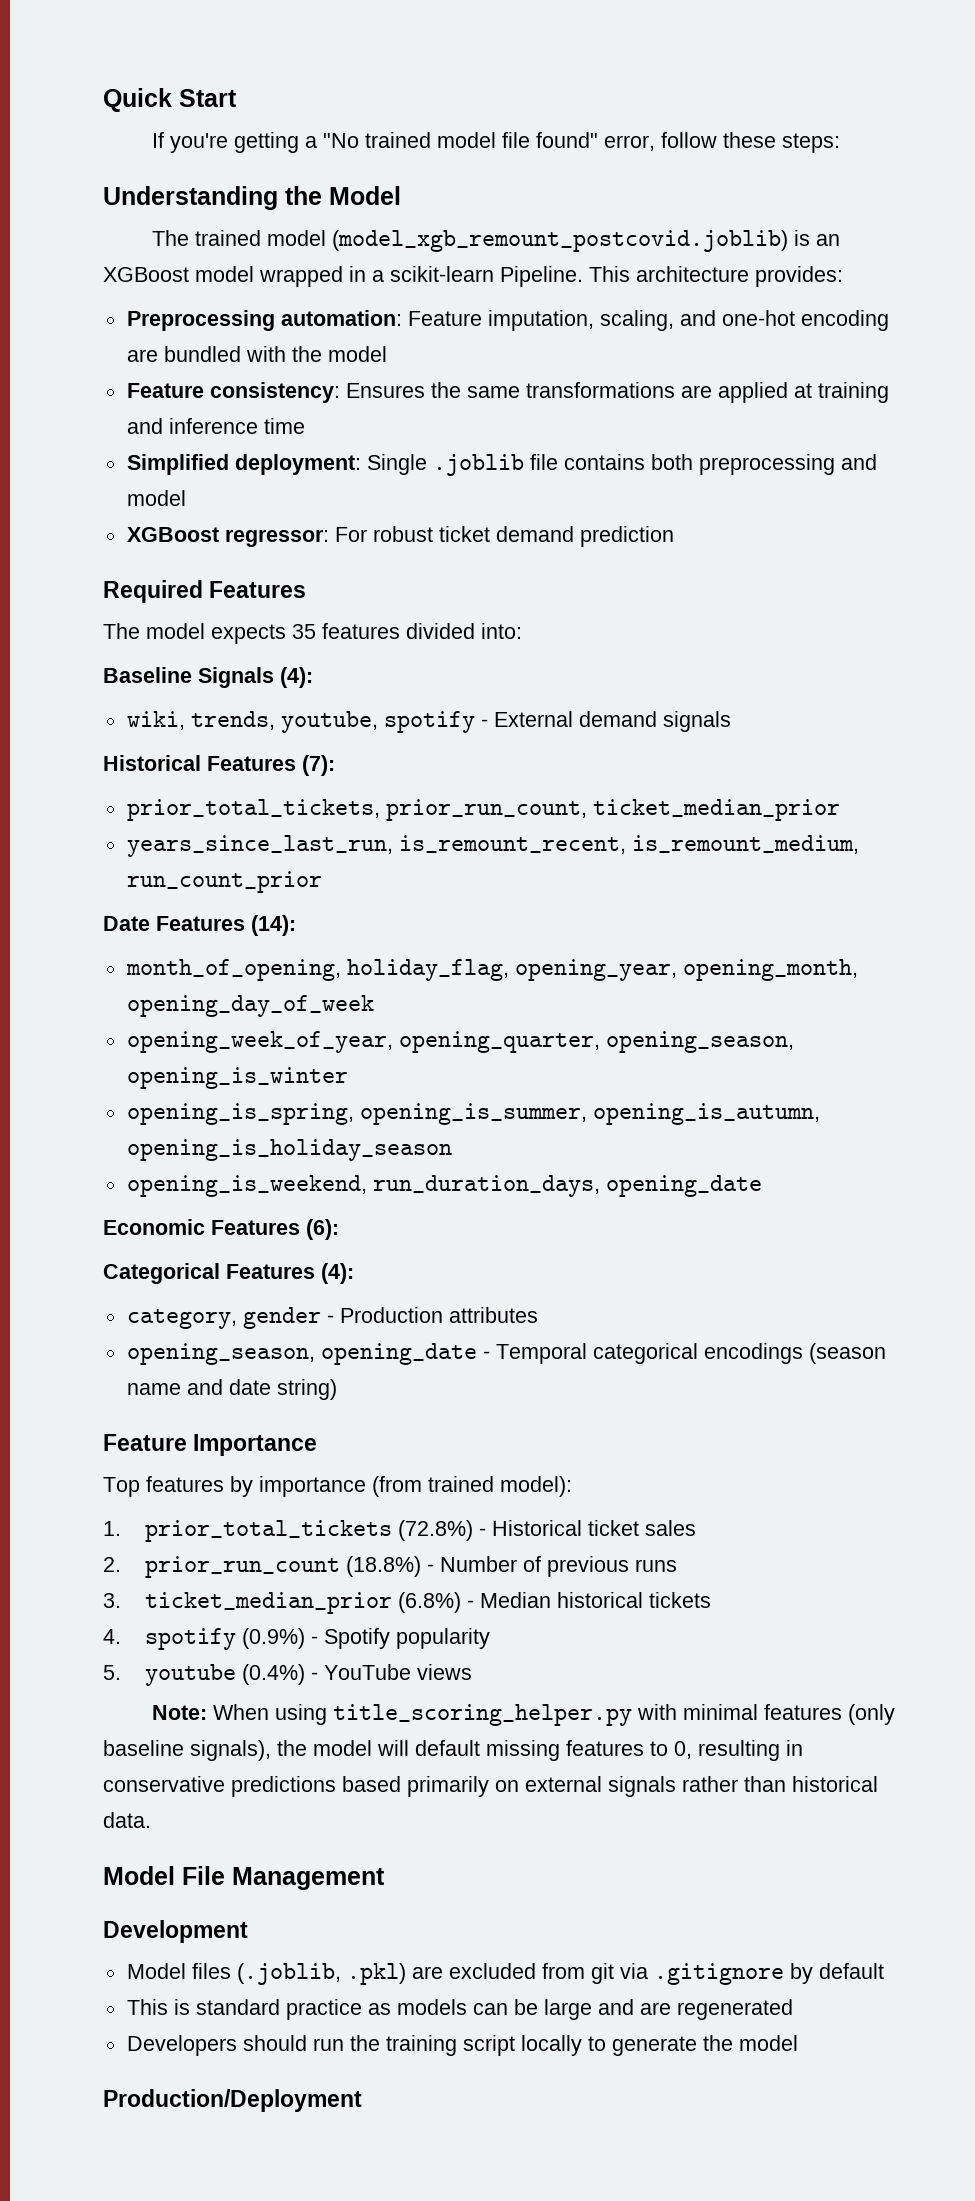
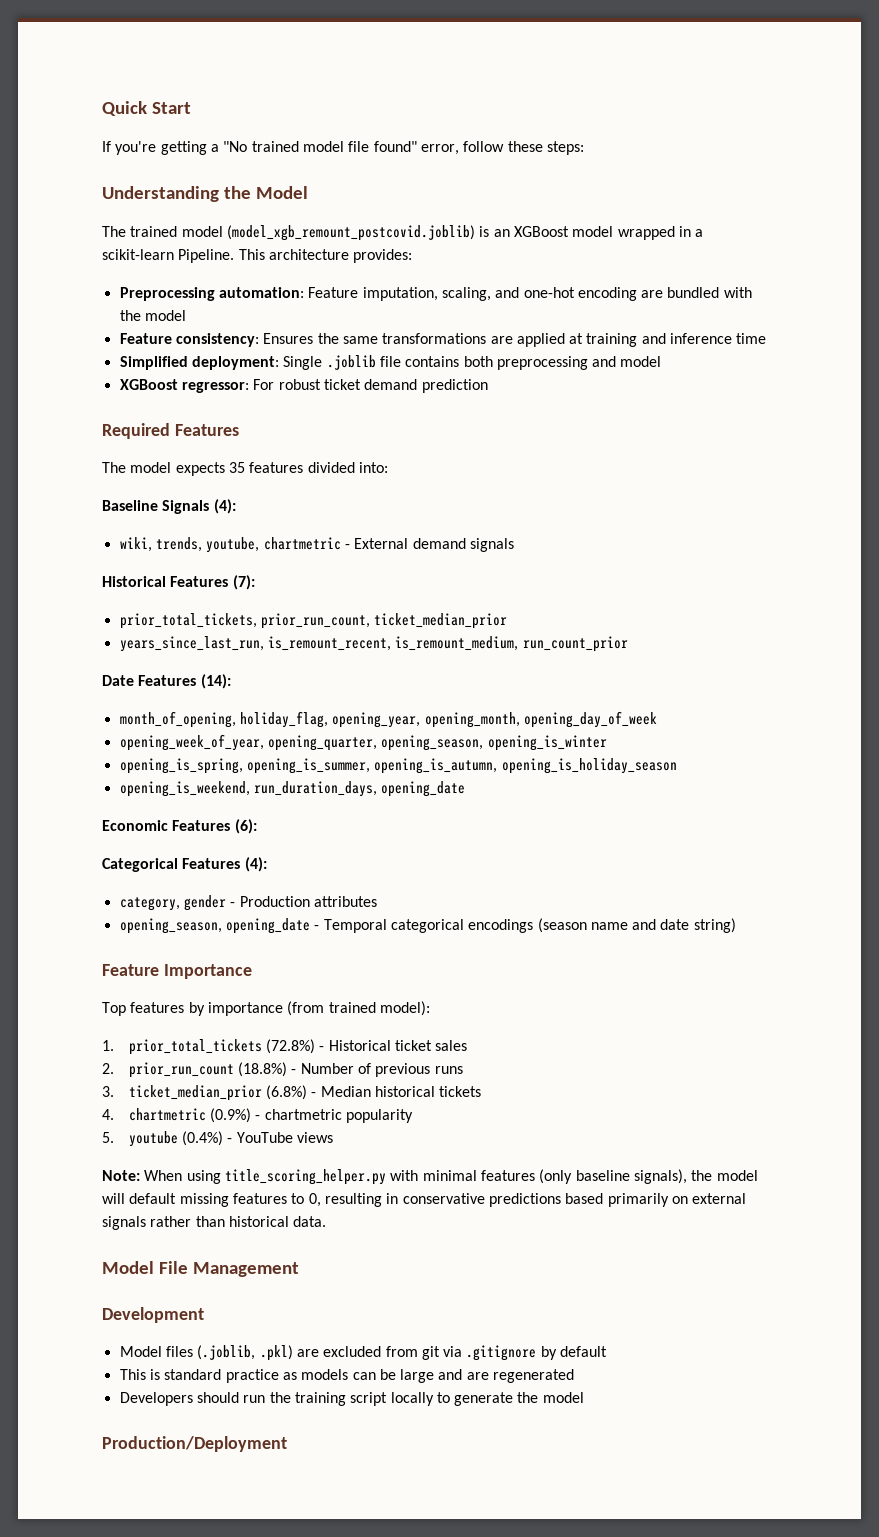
[383,711,475,733] spotify -> [263,537,341,550] chartmetric
[145,1628,237,1650] spotify -> [128,1108,206,1121] chartmetric
[324,1628,391,1649] Spotify -> [264,1109,342,1120] chartmetric

